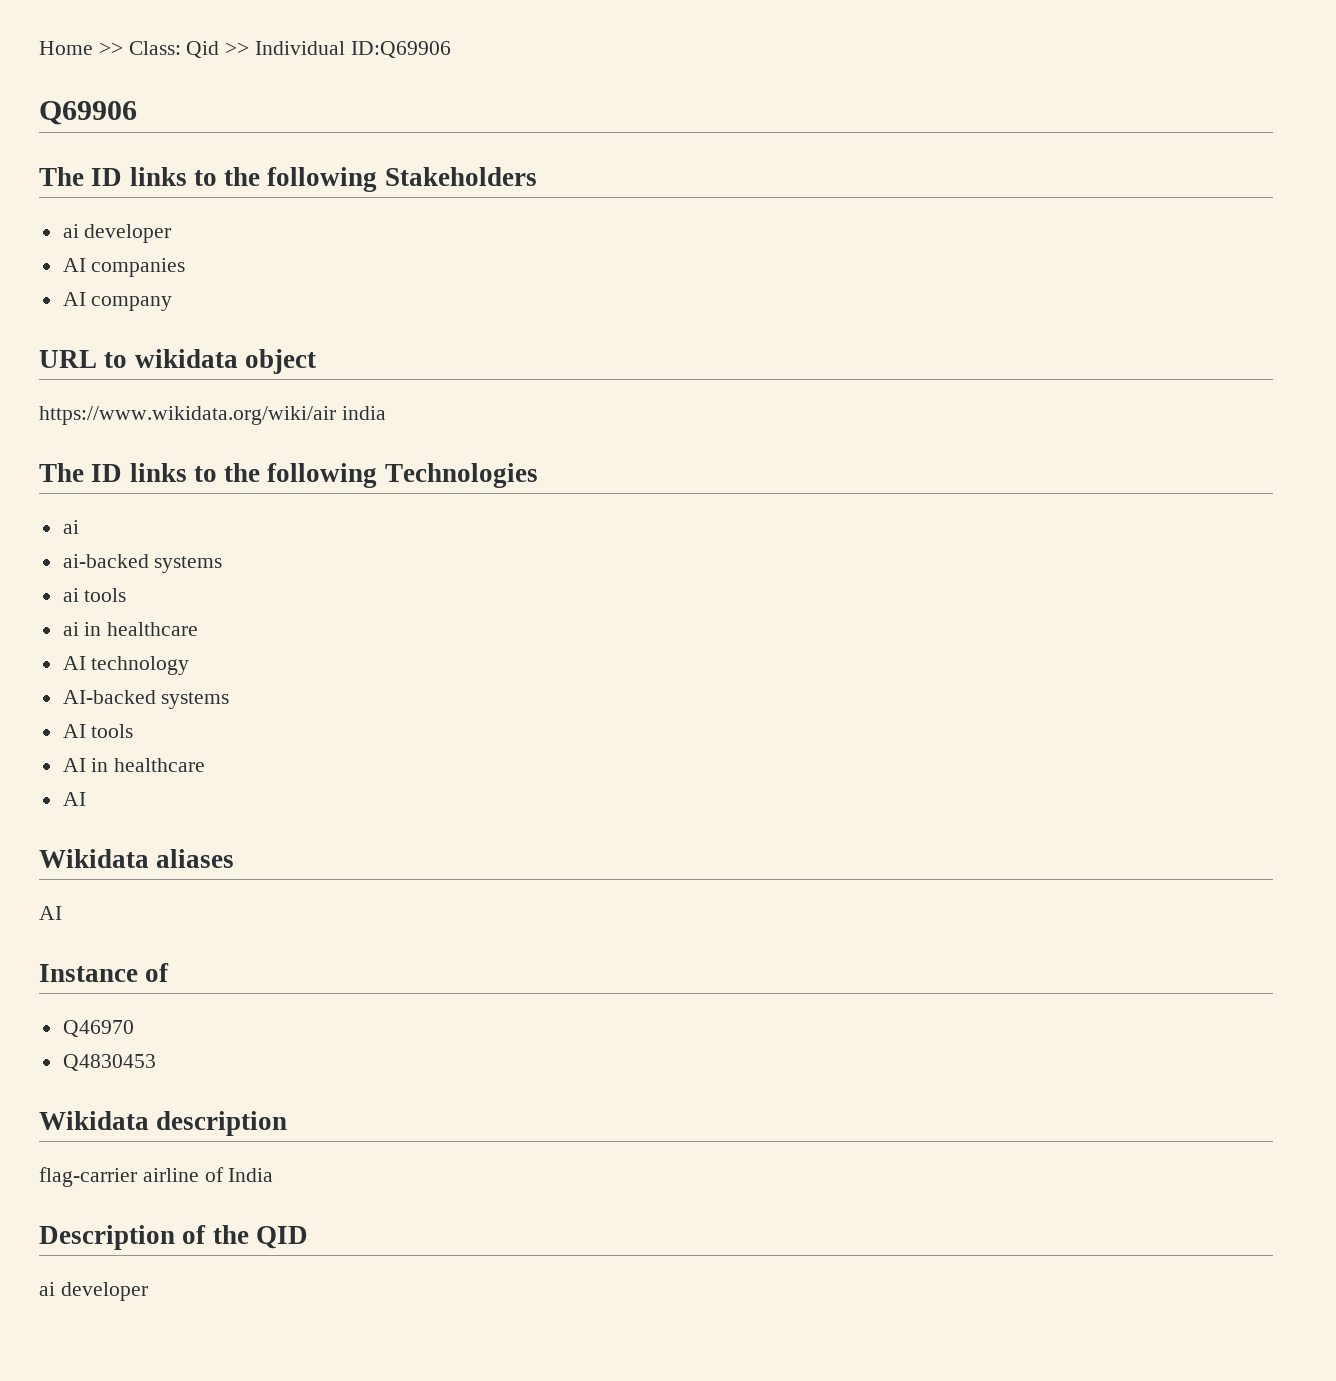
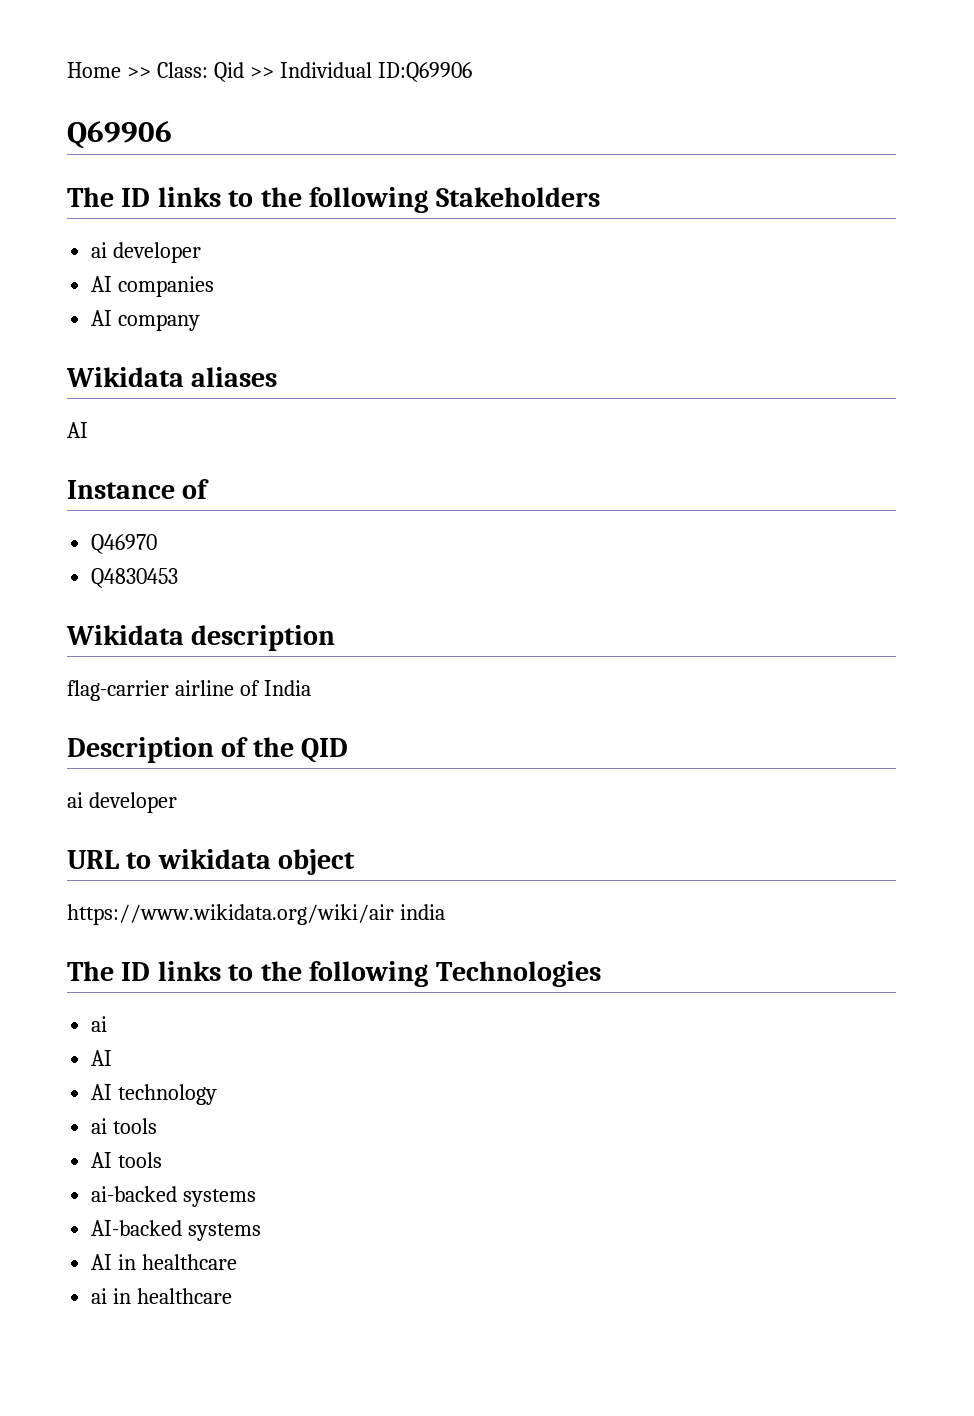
[39,349,316,374] [39,406,386,425] [39,463,538,488] [62,520,79,534] [62,554,223,573] [62,588,127,602] [62,622,199,636] [62,656,190,675] [62,690,230,709] [62,724,134,738] [62,758,206,772] [62,792,86,806] // URL to wikidata object // https://www.wikidata.org/wiki/air india // The ID links to the following Technologies // ai // ai-backed systems // ai tools // ai in healthcare // AI technology // AI-backed systems // AI tools // AI in healthcare // AI -> (201, 322) none
(148, 1291) none -> [67,849,356,875] [67,904,445,925] [67,961,601,987] [91,1016,108,1032] [91,1050,113,1066] [91,1084,218,1105] [91,1118,158,1134] [91,1152,163,1168] [91,1186,257,1207] [91,1220,262,1241] [91,1254,238,1270] [91,1288,233,1304] // URL to wikidata object // https://www.wikidata.org/wiki/air india // The ID links to the following Technologies // ai // AI // AI technology // ai tools // AI tools // ai-backed systems // AI-backed systems // AI in healthcare // ai in healthcare

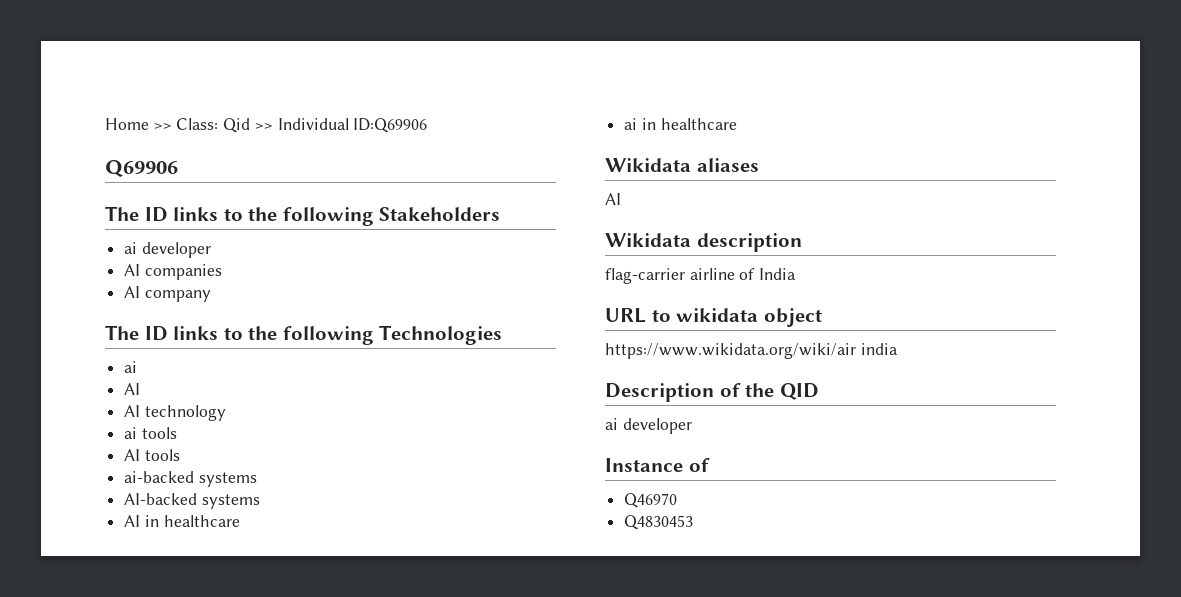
[66,367,278,387] [67,422,88,438] [67,479,210,499] [91,534,158,554] [91,568,179,588] [66,625,336,651] [67,680,311,701] [67,737,349,763] [67,792,177,813] [67,849,356,875] [67,904,445,925] // Wikidata aliases // AI // Instance of // Q46970 // Q4830453 // Wikidata description // flag-carrier airline of India // Description of the QID // ai developer // URL to wikidata object // https://www.wikidata.org/wiki/air india -> (211, 296) none
(233, 1296) none -> [605,158,759,172] [605,193,621,205] [605,233,802,252] [605,268,797,284] [605,308,822,327] [605,343,898,359] [605,383,819,402] [605,418,692,434] [605,458,710,472] [624,493,678,508] [624,515,694,530] // Wikidata aliases // AI // Wikidata description // flag-carrier airline of India // URL to wikidata object // https://www.wikidata.org/wiki/air india // Description of the QID // ai developer // Instance of // Q46970 // Q4830453

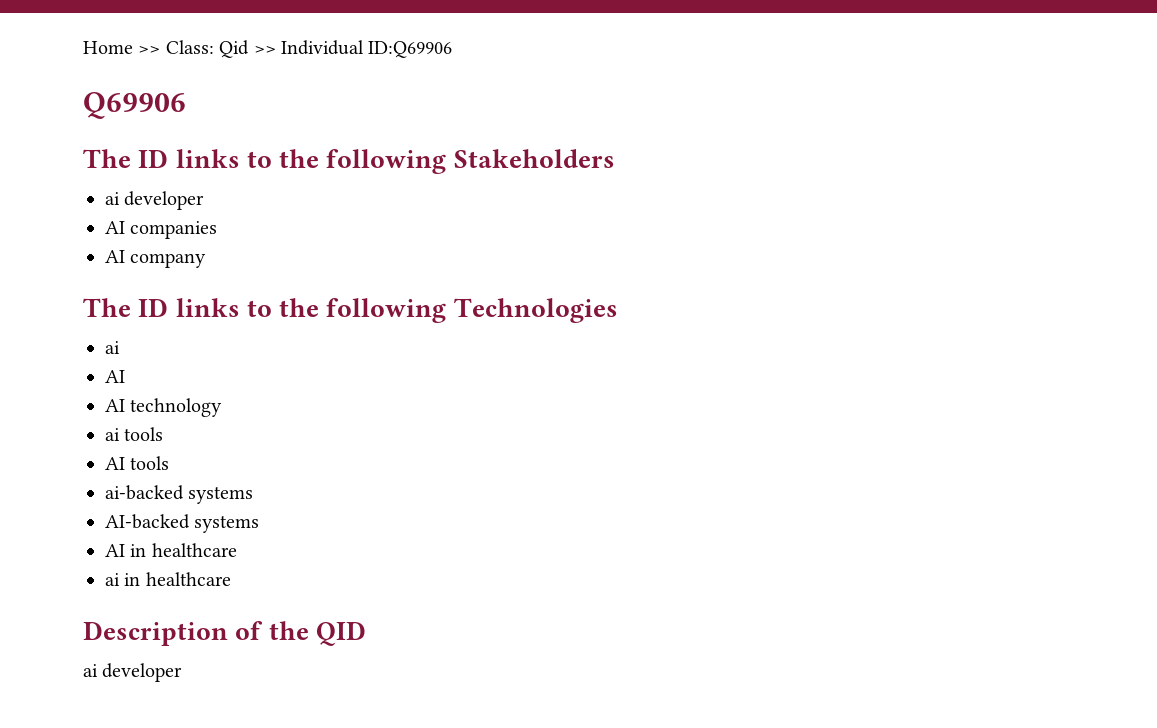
[605,158,759,172] [605,193,621,205] [605,233,802,252] [605,268,797,284] [605,308,822,327] [605,343,898,359] // Wikidata aliases // AI // Wikidata description // flag-carrier airline of India // URL to wikidata object // https://www.wikidata.org/wiki/air india -> (231, 579) none
[605,458,710,472] [624,493,678,508] [624,515,694,530] // Instance of // Q46970 // Q4830453 -> (183, 672) none

